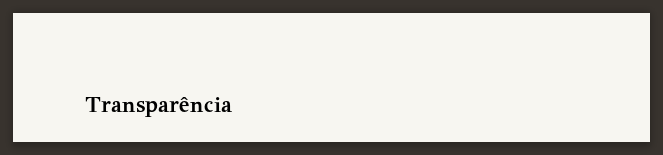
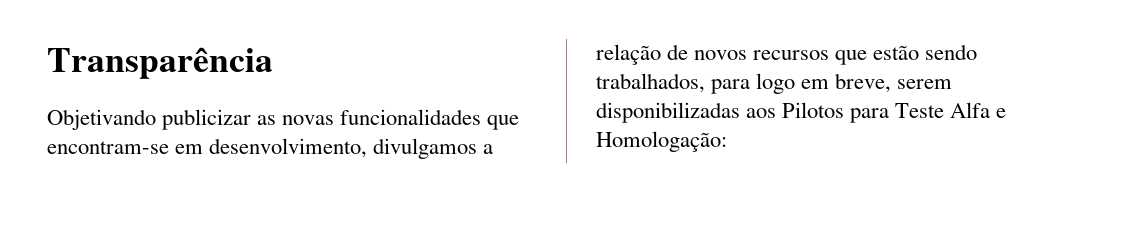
(232, 107) none -> [47,109,520,130] [47,138,494,159] [596,44,978,65] [596,73,953,94] [596,102,1007,123] [596,131,727,152] // Objetivando publicizar as novas funcionalidades que encontram-se em desenvolvimento, divulgamos a relação de novos recursos que estão sendo trabalhados, para logo em breve, serem disponibilizadas aos Pilotos para Teste Alfa e Homologação:

